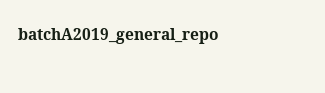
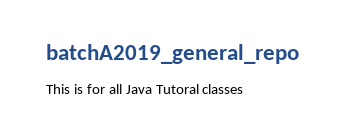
(219, 36) none -> [46,84,244,94] // This is for all Java Tutoral classes

